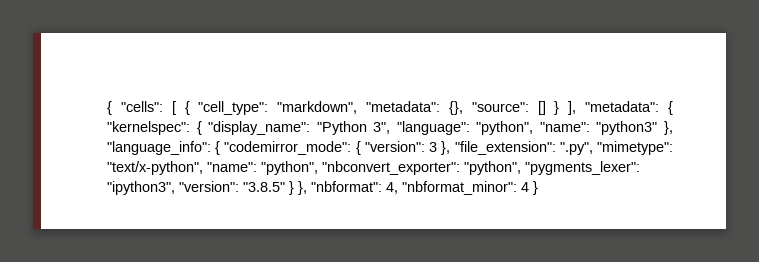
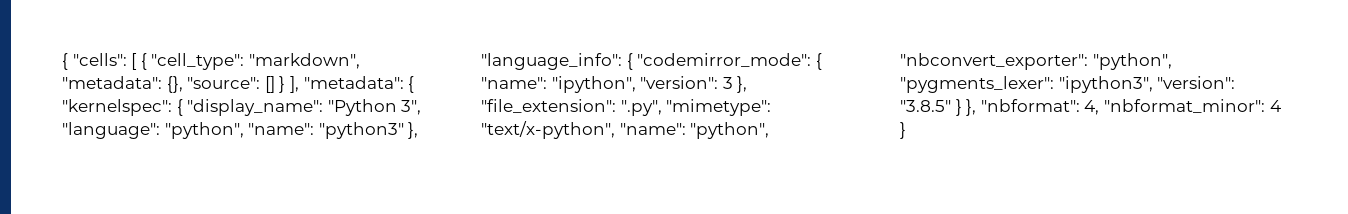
(361, 148) none -> [481,76,636,93] "name": "ipython",

